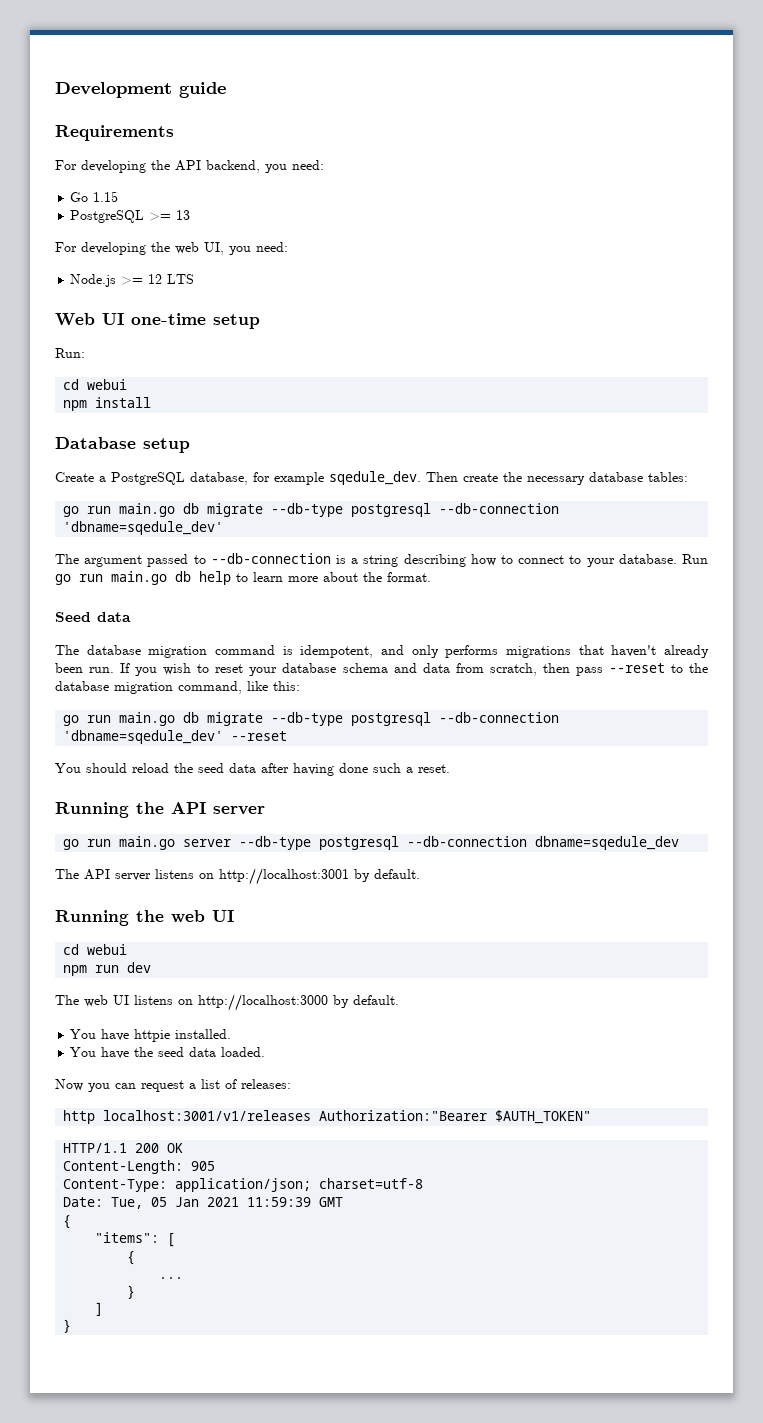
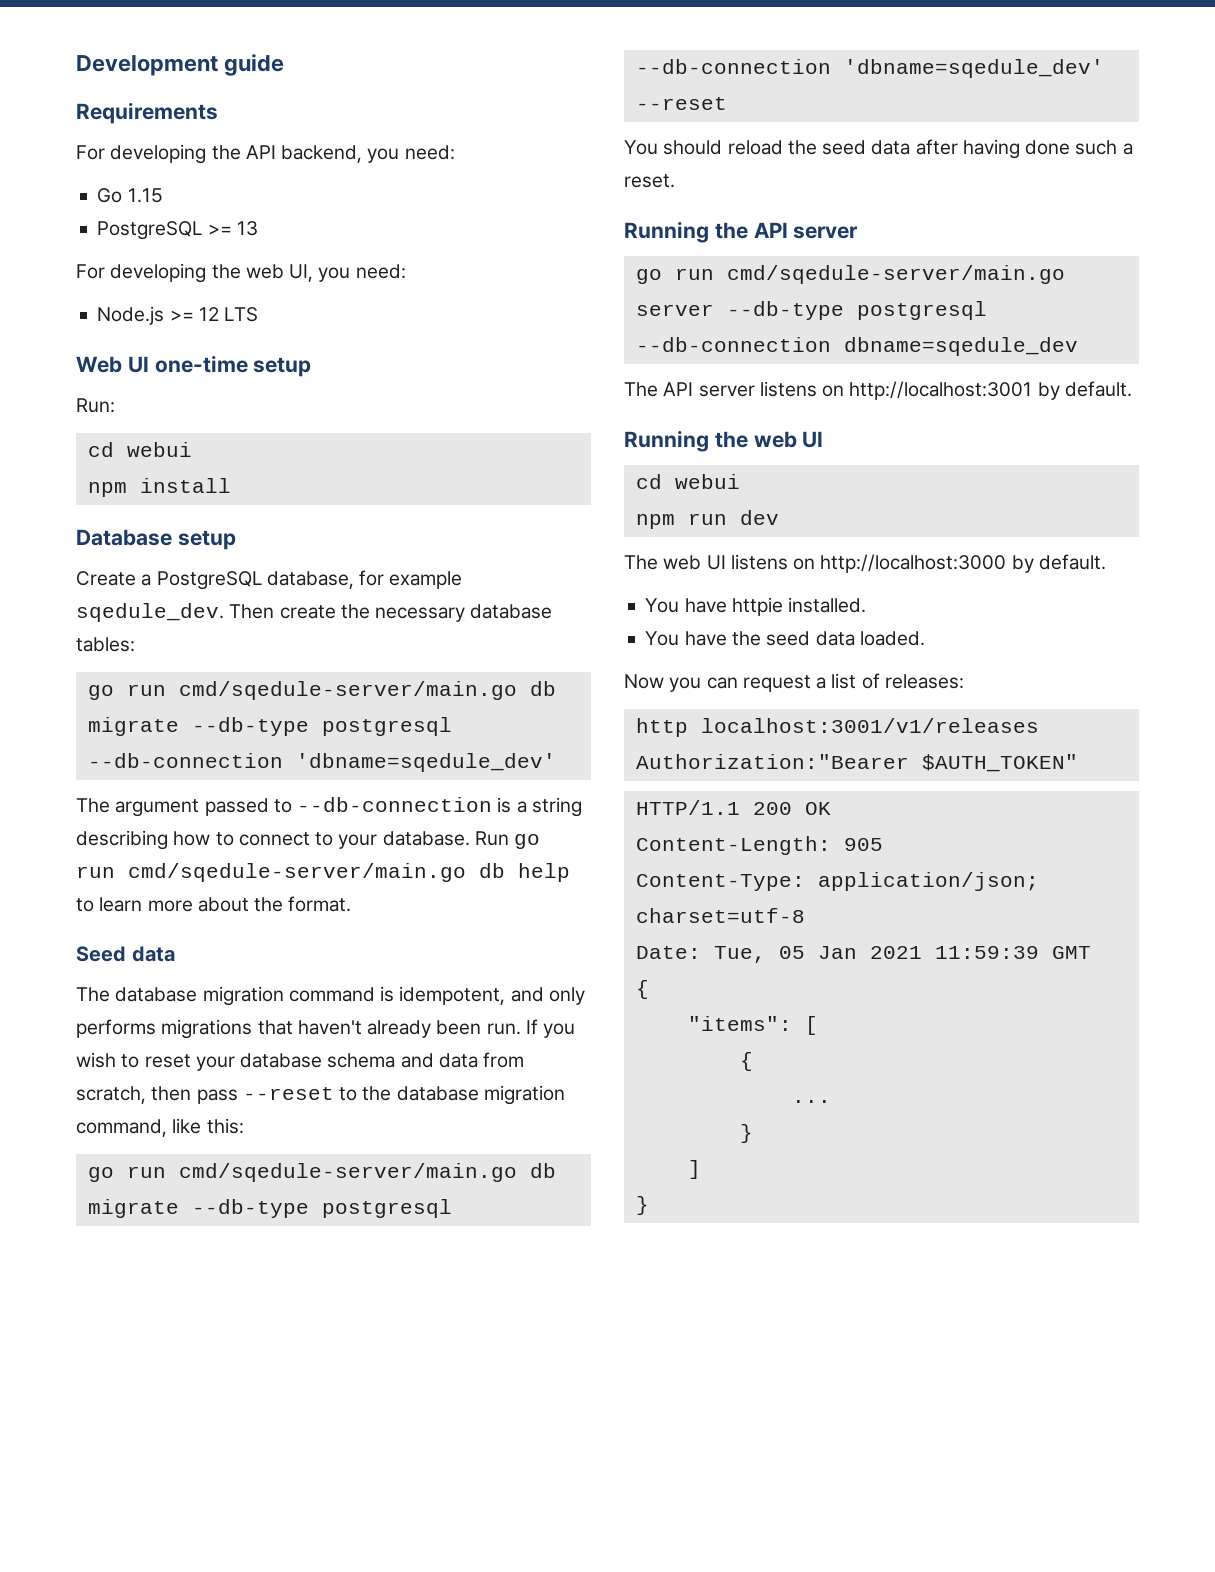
[119,503,176,517] main.go -> [178,681,517,700] cmd/sqedule-server/main.go
[111,571,167,585] main.go -> [128,863,466,882] cmd/sqedule-server/main.go
[119,712,176,726] main.go -> [178,1163,517,1182] cmd/sqedule-server/main.go
[119,836,176,850] main.go -> [726,265,1065,284] cmd/sqedule-server/main.go

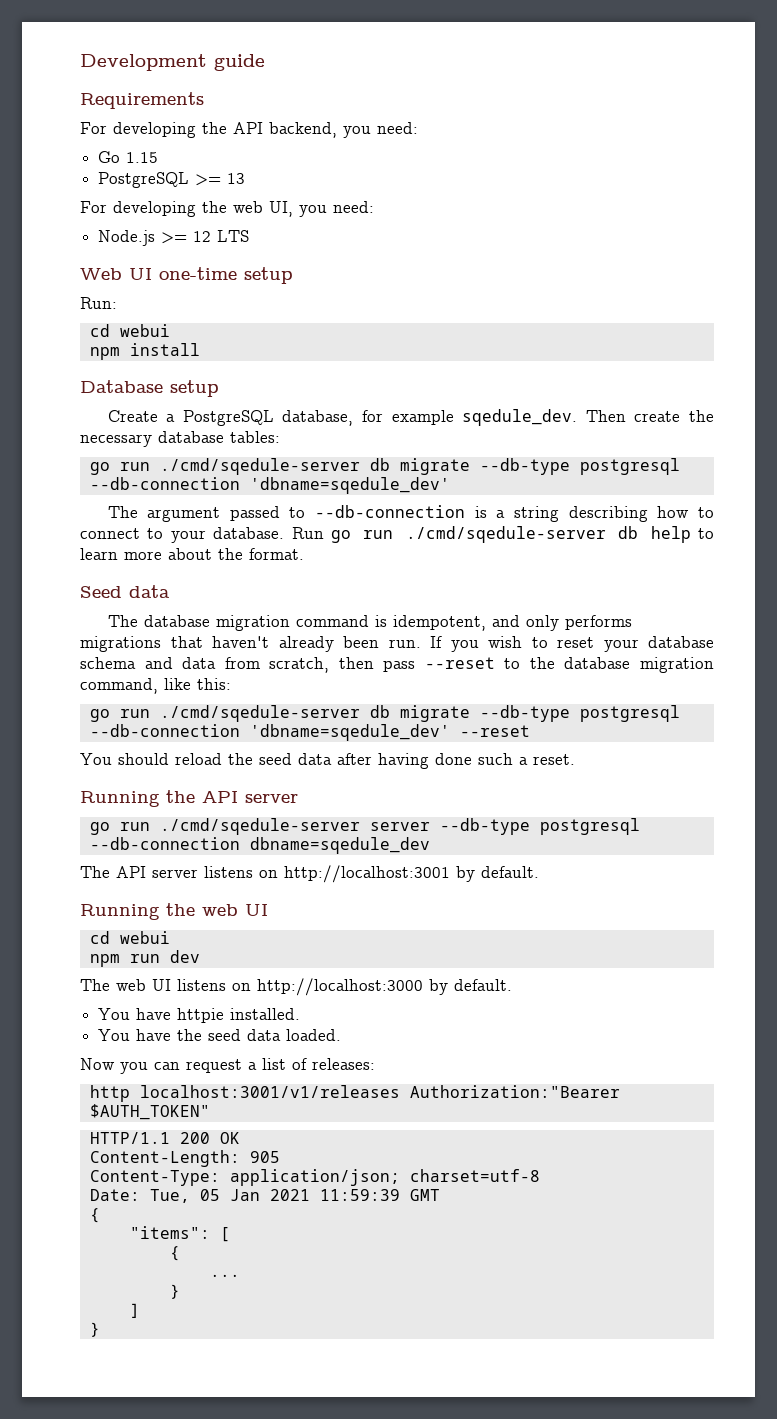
[178,681,517,700] cmd/sqedule-server/main.go -> [159,458,360,475] ./cmd/sqedule-server
[128,863,466,882] cmd/sqedule-server/main.go -> [405,526,606,543] ./cmd/sqedule-server
[178,1163,517,1182] cmd/sqedule-server/main.go -> [159,705,360,722] ./cmd/sqedule-server
[726,265,1065,284] cmd/sqedule-server/main.go -> [159,818,360,835] ./cmd/sqedule-server

